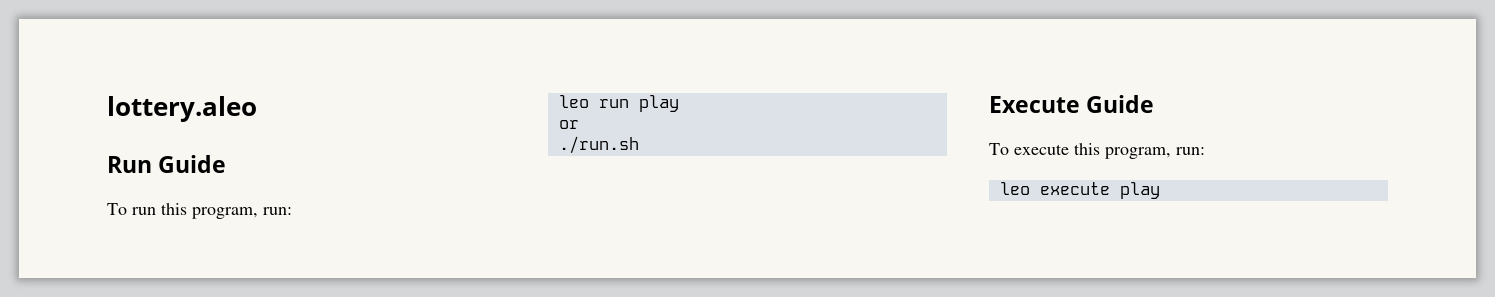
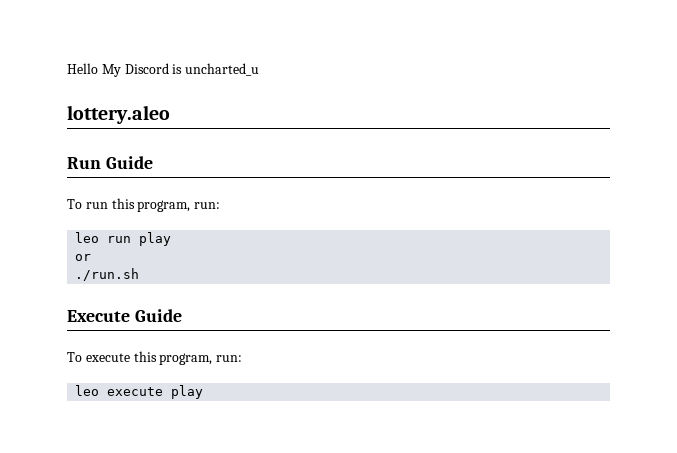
(107, 109) none -> [67,63,260,77] Hello My Discord is uncharted_u //

